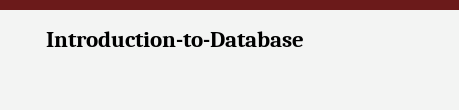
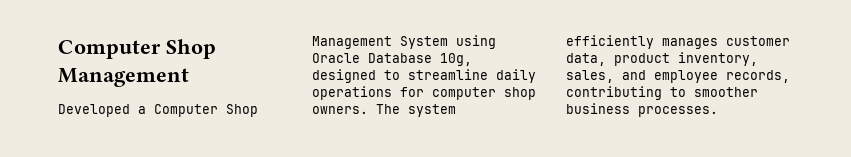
[46,31,304,47] Introduction-to-Database -> [58,39,216,59] [58,68,189,87] [58,104,258,117] [312,35,496,49] [312,53,472,66] [312,69,536,83] [312,86,536,100] [312,104,456,117] [566,35,790,49] [566,52,758,66] [566,70,790,83] [566,86,758,100] [566,103,718,117] Computer Shop Management // Developed a Computer Shop Management System using Oracle Database 10g, designed to streamline daily operations for computer shop owners. The system efficiently manages customer data, product inventory, sales, and employee records, contributing to smoother business processes.

